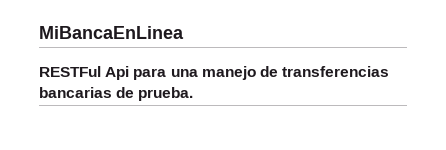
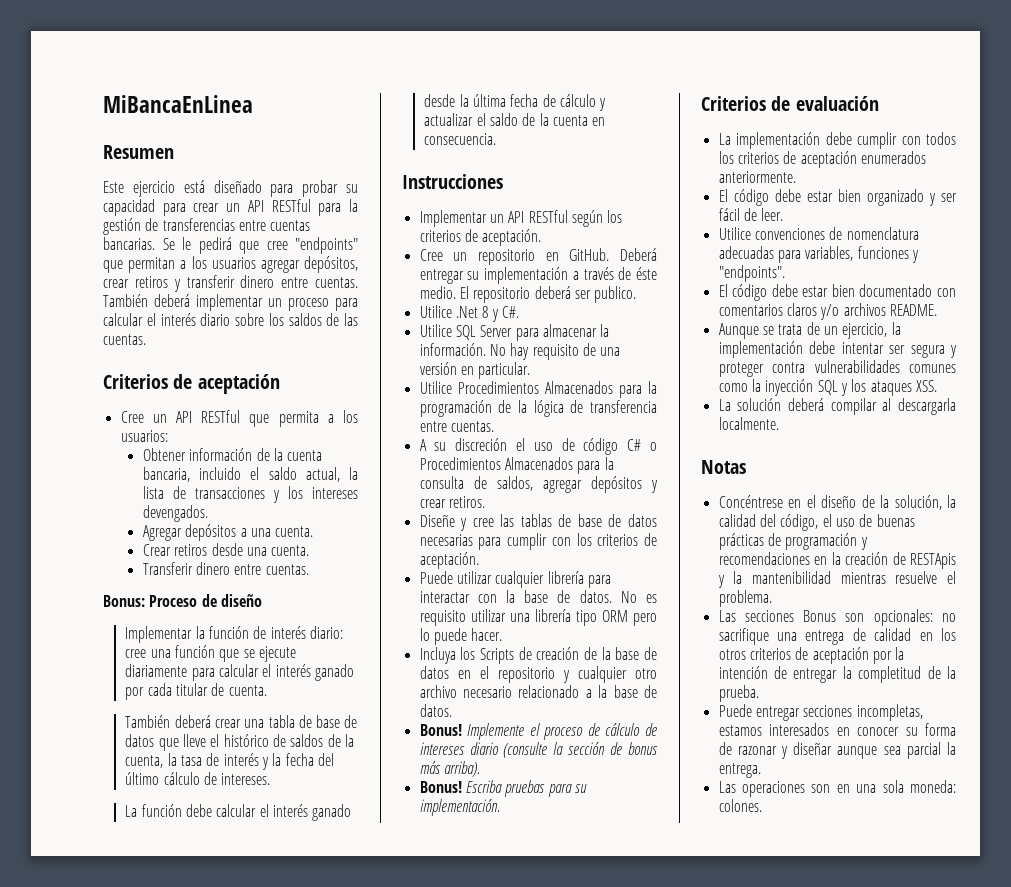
[39,66,390,80] [39,87,194,101] RESTFul Api para una manejo de transferencias bancarias de prueba. -> [103,145,174,159] [103,180,358,197] [103,199,358,216] [103,218,311,235] [103,237,359,254] [103,256,358,273] [103,275,358,292] [103,294,359,311] [103,313,358,326] [103,334,146,345] [103,374,280,394] [120,410,358,427] [120,430,168,442] [142,448,323,461] [142,467,358,482] [142,486,358,503] [142,505,208,522] [142,524,314,541] [142,543,310,556] [142,562,309,575] [103,594,262,607] [125,626,343,643] [125,645,296,662] [125,664,354,681] [125,683,267,700] [125,715,358,728] [125,734,354,751] [125,753,334,770] [125,772,271,785] [125,804,352,821] [424,94,607,111] [424,113,606,126] [424,133,497,145] [402,174,503,189] [419,210,623,227] [419,229,542,246] [419,248,657,265] [419,267,657,284] [419,286,637,303] [419,305,519,322] [419,324,610,341] [419,343,621,360] [419,362,531,379] [419,381,657,398] [419,400,657,417] [419,421,494,432] [419,438,657,455] [419,457,614,474] [419,476,658,493] [419,496,485,508] [419,514,657,531] [419,533,657,550] [419,552,479,569] [419,571,611,588] [419,590,657,603] [419,609,657,626] [419,628,503,645] [419,647,657,664] [419,666,657,683] [419,685,657,698] [419,704,452,717] [419,723,657,740] [419,742,658,758] [419,761,480,777] [419,780,587,797] [419,799,500,816] [701,96,879,111] [718,132,956,149] [718,151,926,168] [718,171,796,183] [718,189,957,206] [718,208,784,221] [718,227,919,240] [718,246,919,263] [718,265,785,282] [718,284,956,301] [718,303,937,320] [718,322,901,339] [718,341,957,358] [718,360,956,377] [718,379,937,396] [718,398,956,415] [718,417,779,430] [701,460,746,474] [718,495,956,510] [718,514,915,531] [718,533,868,550] [718,552,957,569] [717,571,956,588] [718,590,772,607] [718,609,956,626] [718,628,956,645] [718,647,905,664] [718,666,956,683] [718,685,759,702] [718,704,923,721] [718,723,956,736] [718,742,956,759] [718,763,761,778] [718,780,956,797] [718,799,762,812] Resumen // Este ejercicio está diseñado para probar su capacidad para crear un API RESTful para la gestión de transferencias entre cuentas bancarias. Se le pedirá que cree "endpoints" que permitan a los usuarios agregar depósitos, crear retiros y transferir dinero entre cuentas. También deberá implementar un proceso para calcular el interés diario sobre los saldos de las cuentas. // Criterios de aceptación // Cree un API RESTful que permita a los usuarios: // Obtener información de la cuenta bancaria, incluido el saldo actual, la lista de transacciones y los intereses devengados. // Agregar depósitos a una cuenta. // Crear retiros desde una cuenta. // Transferir dinero entre cuentas. // Bonus: Proceso de diseño // Implementar la función de interés diario: cree una función que se ejecute diariamente para calcular el interés ganado por cada titular de cuenta. // También deberá crear una tabla de base de datos que lleve el histórico de saldos de la cuenta, la tasa de interés y la fecha del último cálculo de intereses. // La función debe calcular el interés ganado desde la última fecha de cálculo y actualizar el saldo de la cuenta en consecuencia. // Instrucciones // Implementar un API RESTful según los criterios de aceptación. // Cree un repositorio en GitHub. Deberá entregar su implementación a través de éste medio. El repositorio deberá ser publico. // Utilice .Net 8 y C#. // Utilice SQL Server para almacenar la información. No hay requisito de una versión en particular. // Utilice Procedimientos Almacenados para la programación de la lógica de transferencia entre cuentas. // A su discreción el uso de código C# o Procedimientos Almacenados para la consulta de saldos, agregar depósitos y crear retiros. // Diseñe y cree las tablas de base de datos necesarias para cumplir con los criterios de aceptación. // Puede utilizar cualquier librería para interactar con la base de datos. No es requisito utilizar una librería tipo ORM pero lo puede hacer. // Incluya los Scripts de creación de la base de datos en el repositorio y cualquier otro archivo necesario relacionado a la base de datos. // Bonus! Implemente el proceso de cálculo de intereses diario (consulte la sección de bonus más arriba). // Bonus! Escriba pruebas para su implementación. // Criterios de evaluación // La implementación debe cumplir con todos los criterios de aceptación enumerados anteriormente. // El código debe estar bien organizado y ser fácil de leer. // Utilice convenciones de nomenclatura adecuadas para variables, funciones y "endpoints". // El código debe estar bien documentado con comentarios claros y/o archivos README. // Aunque se trata de un ejercicio, la implementación debe intentar ser segura y proteger contra vulnerabilidades comunes como la inyección SQL y los ataques XSS. // La solución deberá compilar al descargarla localmente. // Notas // Concéntrese en el diseño de la solución, la calidad del código, el uso de buenas prácticas de programación y recomendaciones en la creación de RESTApis y la mantenibilidad mientras resuelve el problema. // Las secciones Bonus son opcionales: no sacrifique una entrega de calidad en los otros criterios de aceptación por la intención de entregar la completitud de la prueba. // Puede entregar secciones incompletas, estamos interesados en conocer su forma de razonar y diseñar aunque sea parcial la entrega. // Las operaciones son en una sola moneda: colones.

